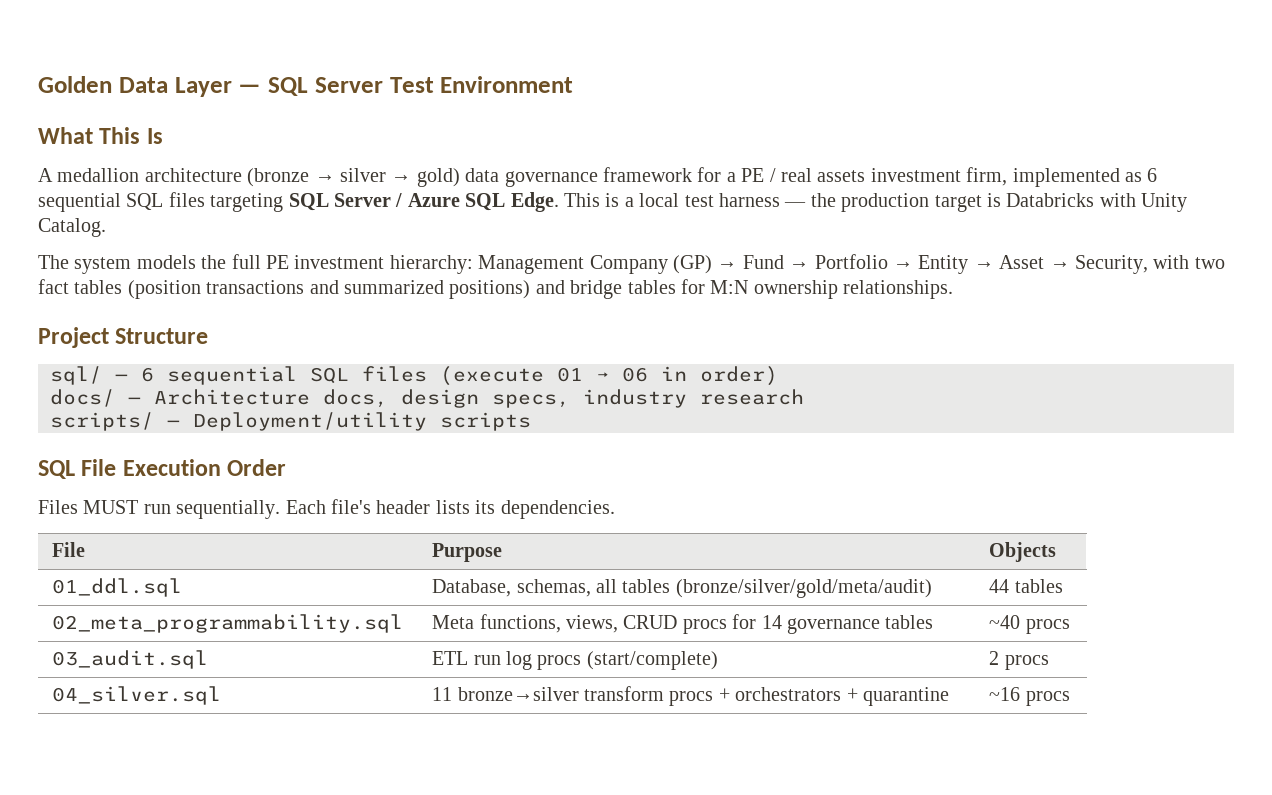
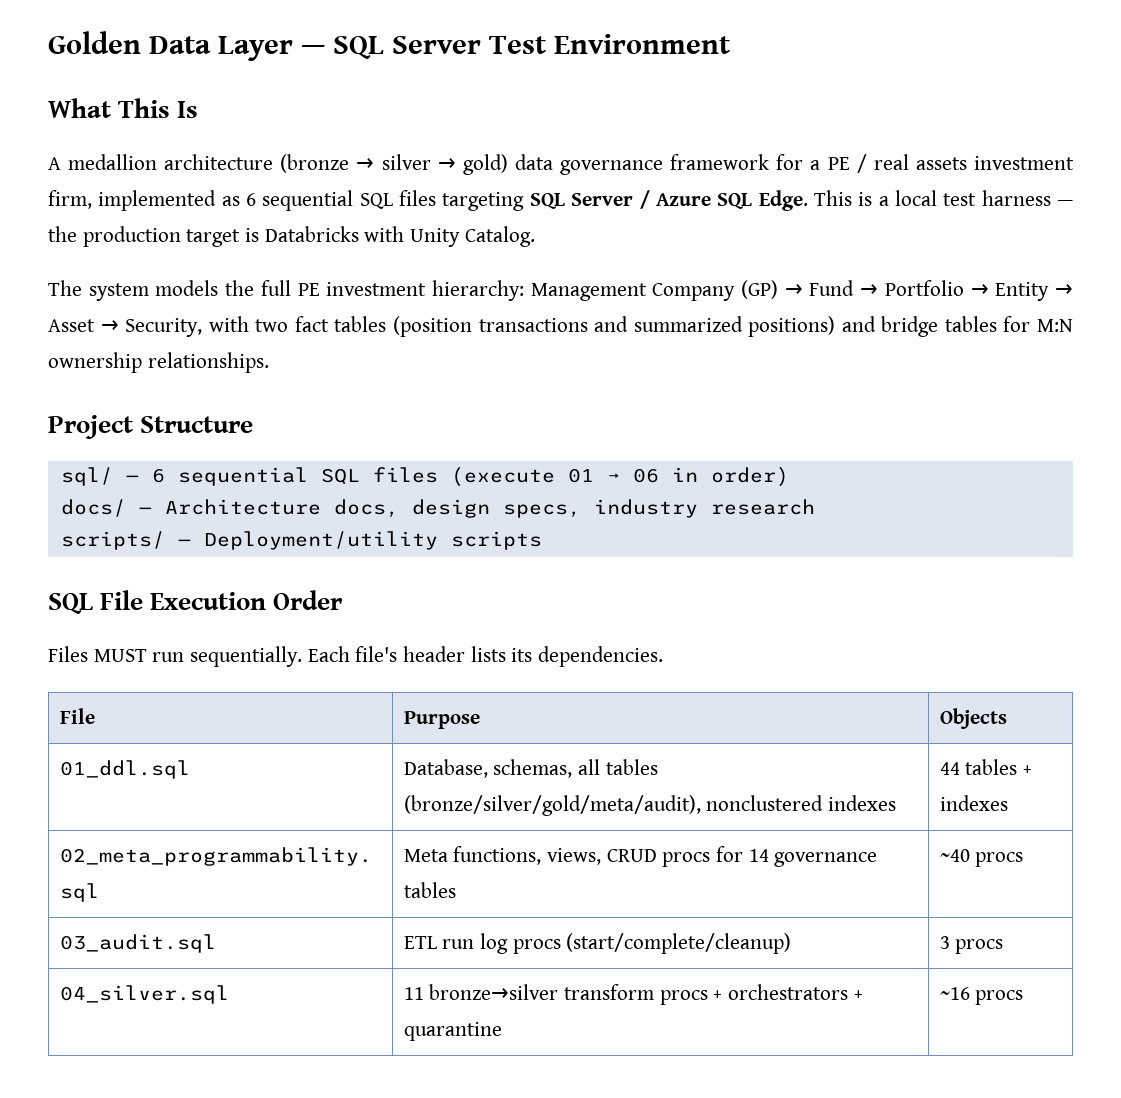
[675,579,932,598] (bronze/silver/gold/meta/audit) -> [403,795,896,816] (bronze/silver/gold/meta/audit), nonclustered indexes
(1063, 586) none -> [1022,765,1032,775] [939,795,1008,811] + indexes
[586,651,718,670] [989,651,1000,665] (start/complete) | 2 -> [566,933,792,954] [939,936,950,949] (start/complete/cleanup) | 3

